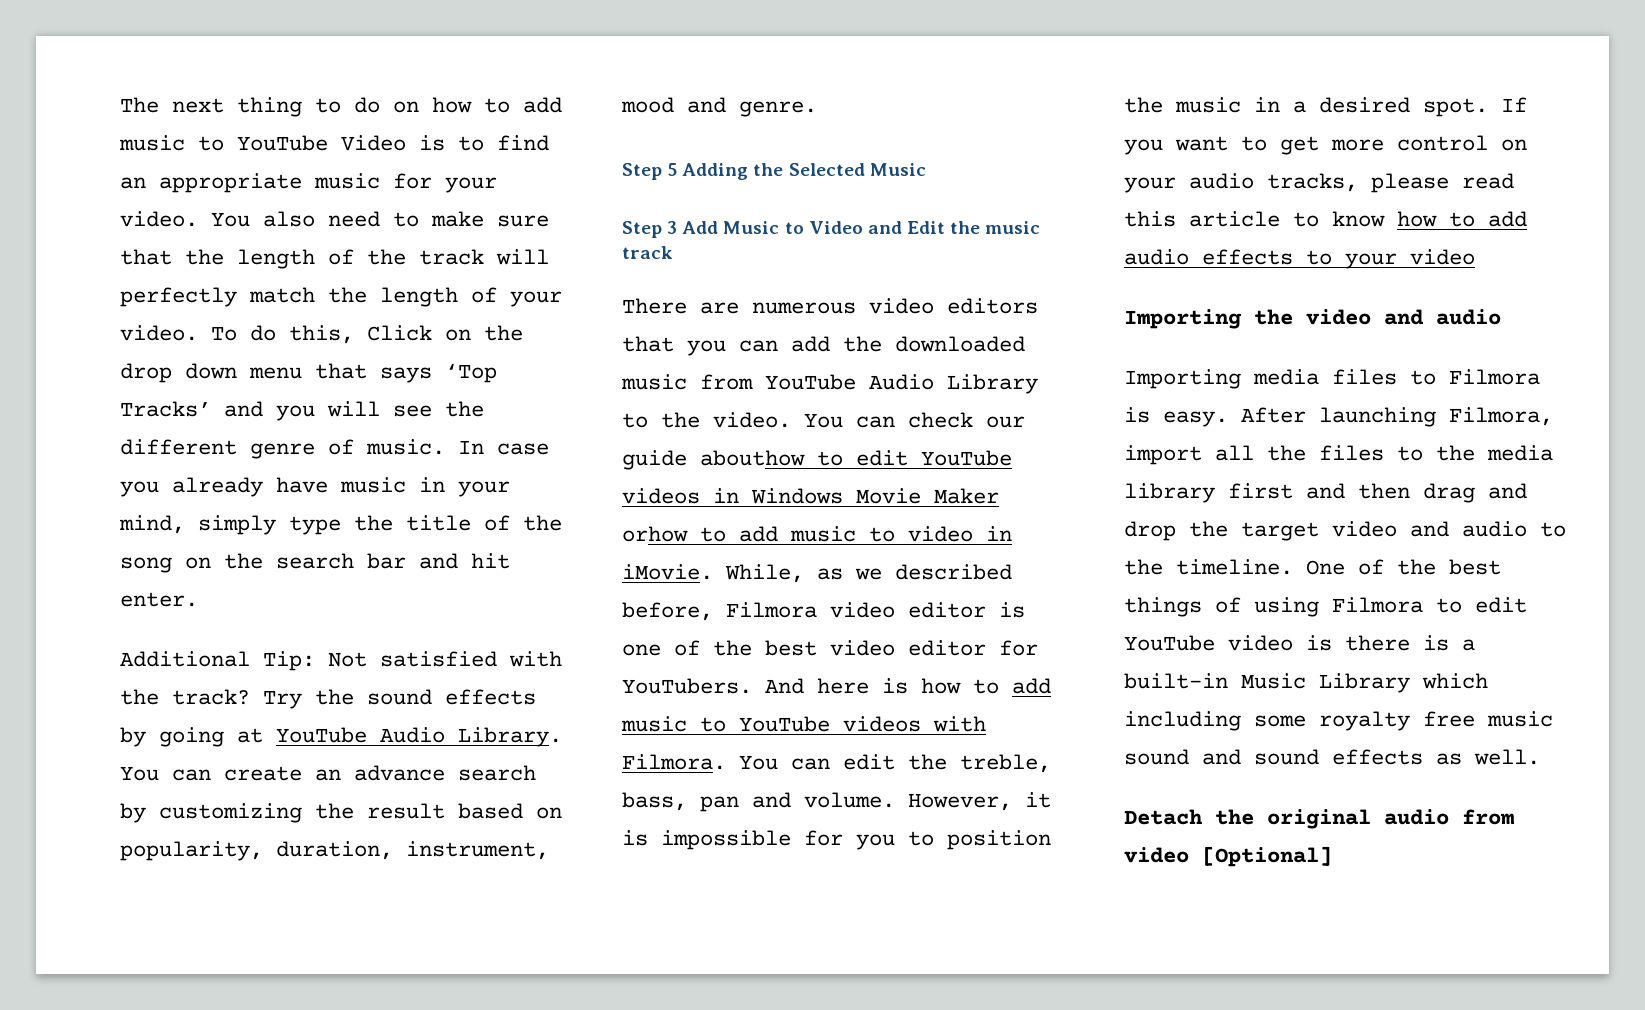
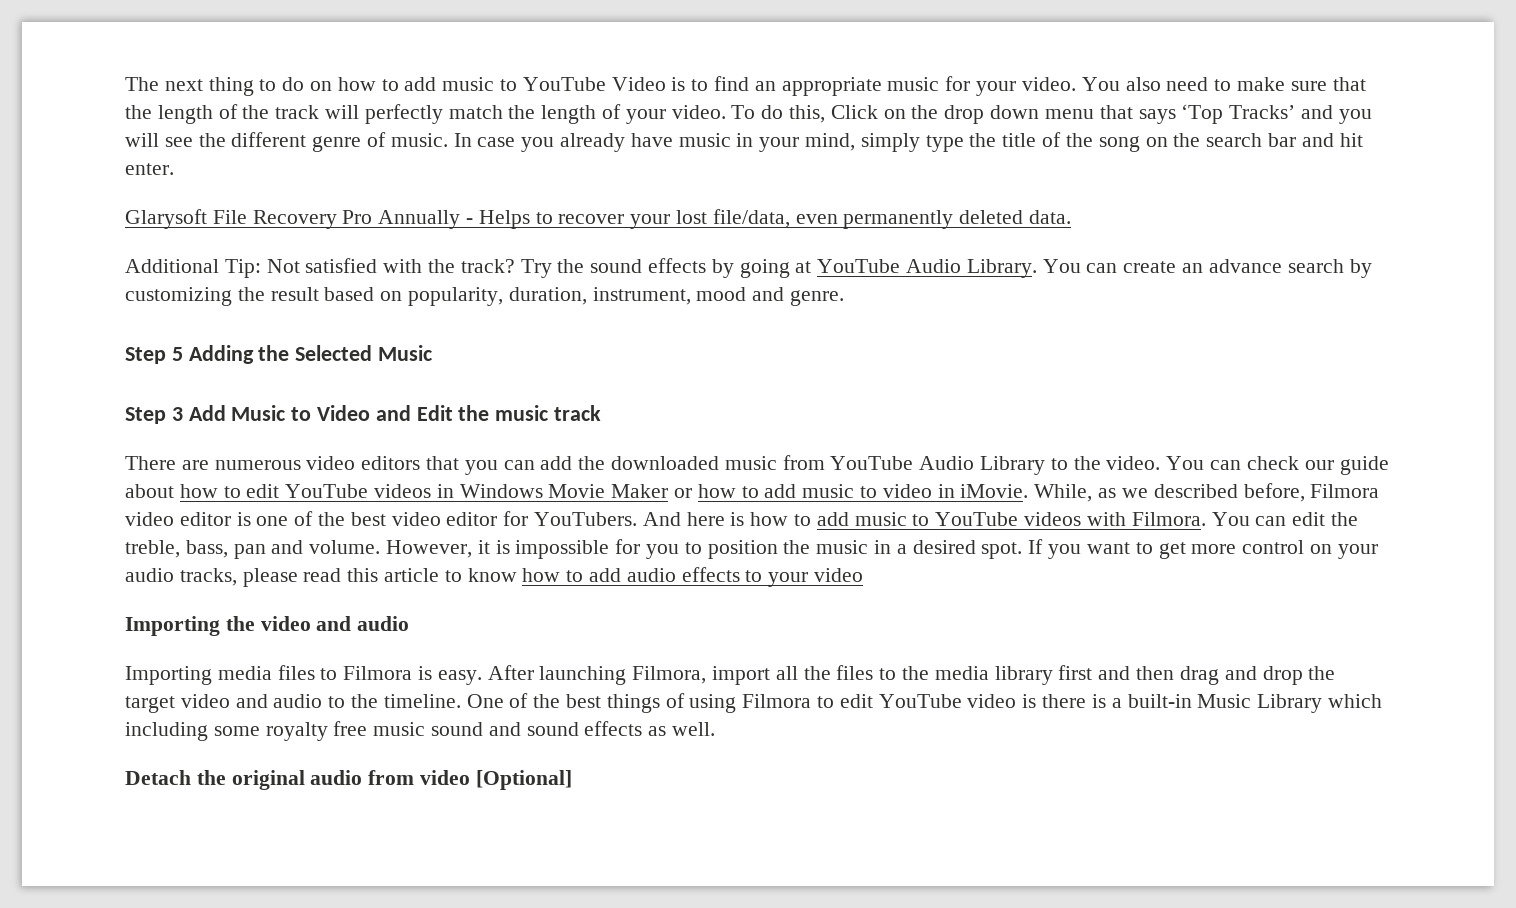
(198, 599) none -> [125,209,1072,229] // Glarysoft File Recovery Pro Annually - Helps to recover your lost file/data, even permanently deleted data.
[700,450,805,466] abouthow -> [125,484,218,498] about how
[622,526,688,542] orhow -> [674,484,736,498] or how

